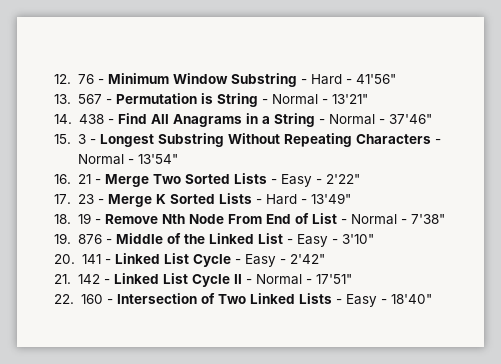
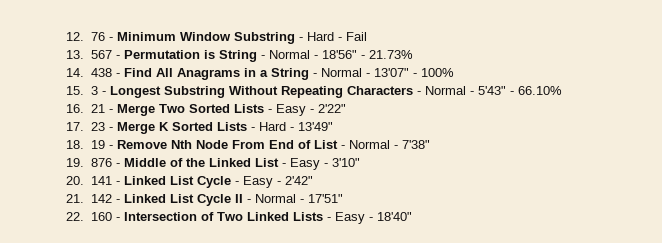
[355,74,396,84] 41'56" -> [345,32,367,41] Fail
[331,94,368,104] 13'21" -> [321,50,413,59] 18'56" - 21.73%
[388,114,432,124] 37'46" -> [373,68,454,77] 13'07" - 100%
[137,154,178,164] 13'54" -> [477,86,562,95] 5'43" - 66.10%

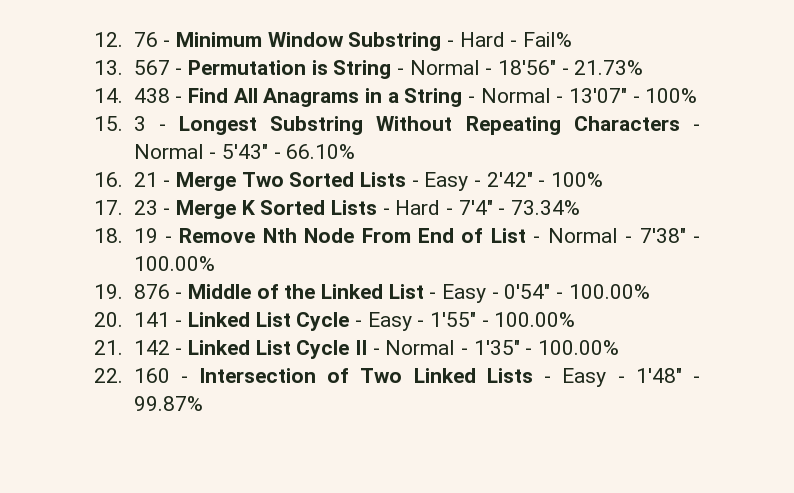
[345,32,367,41] Fail -> [522,32,572,47] Fail%
[317,104,346,113] 2'22" -> [486,172,603,187] 2'42" - 100%
[297,122,333,131] 13'49" -> [458,200,580,215] 7'4" - 73.34%
(430, 144) none -> [692,236,700,243] [133,256,215,271] - 100.00%
[331,158,360,167] 3'10" -> [504,284,650,299] 0'54" - 100.00%
[284,176,313,185] 2'42" -> [429,312,576,327] 1'55" - 100.00%
[307,194,343,203] 17'51" -> [473,340,619,355] 1'35" - 100.00%
[376,212,412,221] 18'40" -> [635,368,701,383] [133,396,203,411] 1'48" - 99.87%

